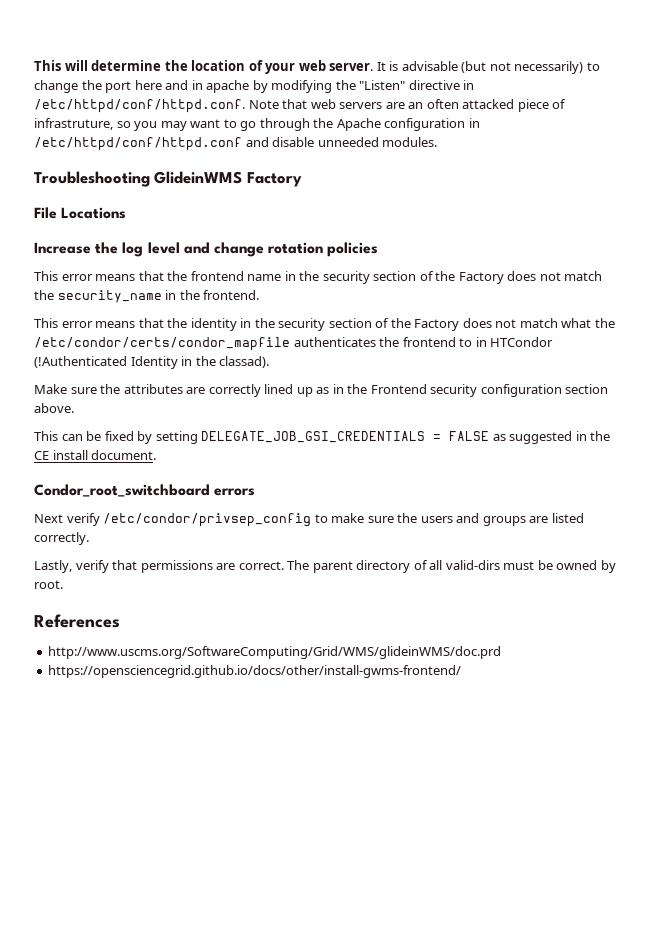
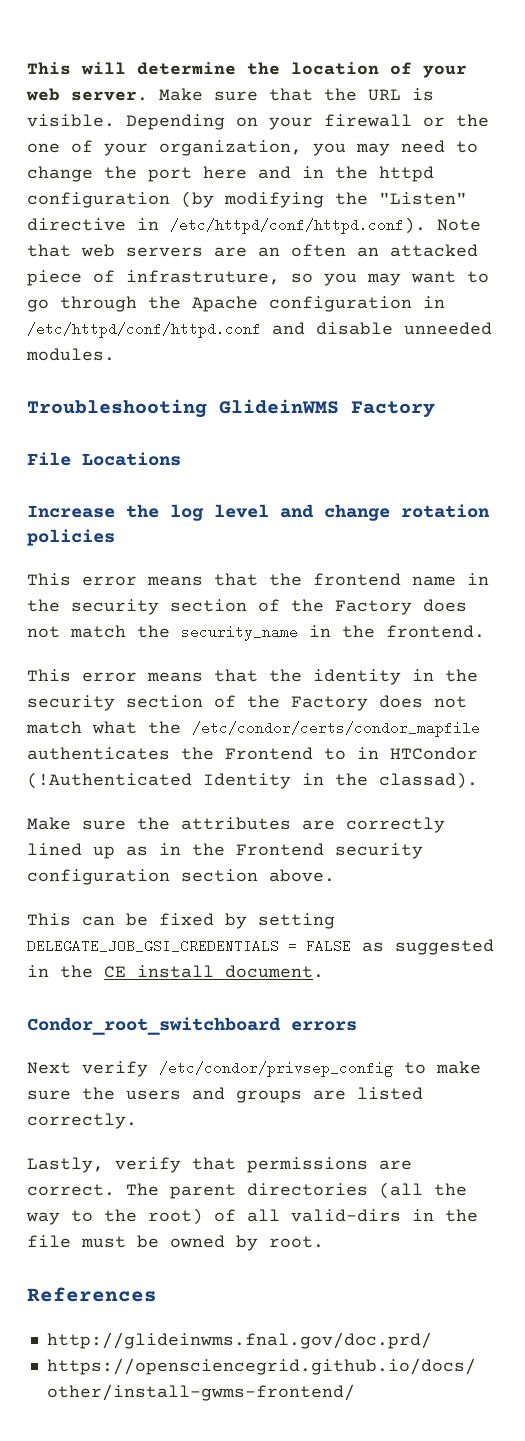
[376,61,584,74] It is advisable (but not necessarily) -> [159,88,434,101] [27,114,489,130] [27,140,445,156] Make sure that the URL is visible. Depending on your firewall or the one of your organization, you may need
[206,80,268,93] apache by -> [335,166,434,182] [27,191,214,208] the httpd configuration (by
[34,99,245,113] /etc/httpd/conf/httpd.conf. -> [170,217,426,234] /etc/httpd/conf/httpd.conf).
(459, 104) none -> [357,247,379,257] an
[402,337,456,347] frontend -> [225,747,313,760] Frontend
[356,560,500,573] directory of all valid-dirs -> [247,1182,467,1199] [26,1208,478,1225] [27,1235,71,1248] directories (all the way to the root) of all valid-dirs in the file
[48,646,502,659] http://www.uscms.org/SoftwareComputing/Grid/WMS/glideinWMS/doc.prd -> [46,1332,432,1349] http://glideinwms.fnal.gov/doc.prd/

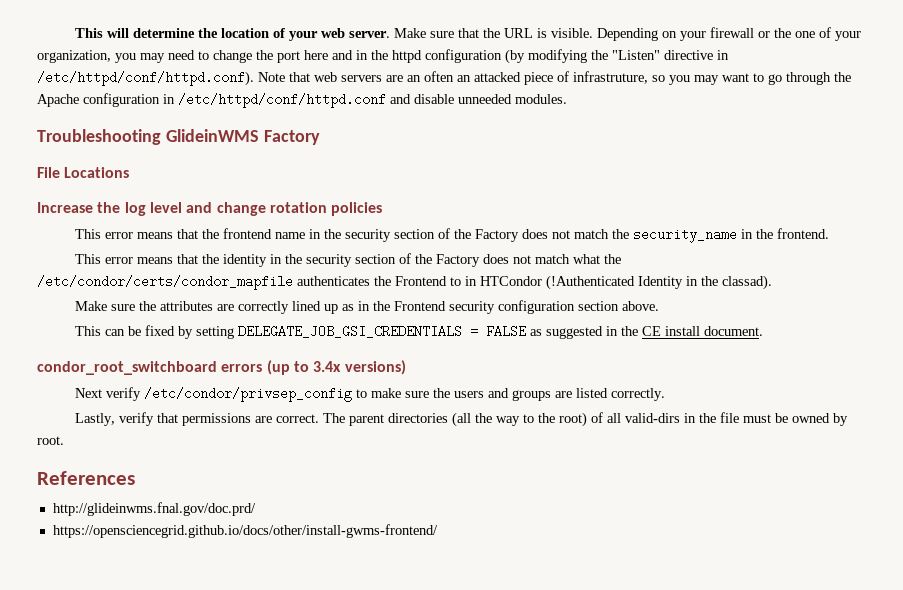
[27,1017,281,1035] Condor_root_switchboard -> [37,361,217,375] condor_root_switchboard
(357, 1026) none -> [266,360,406,375] (up to 3.4x versions)

